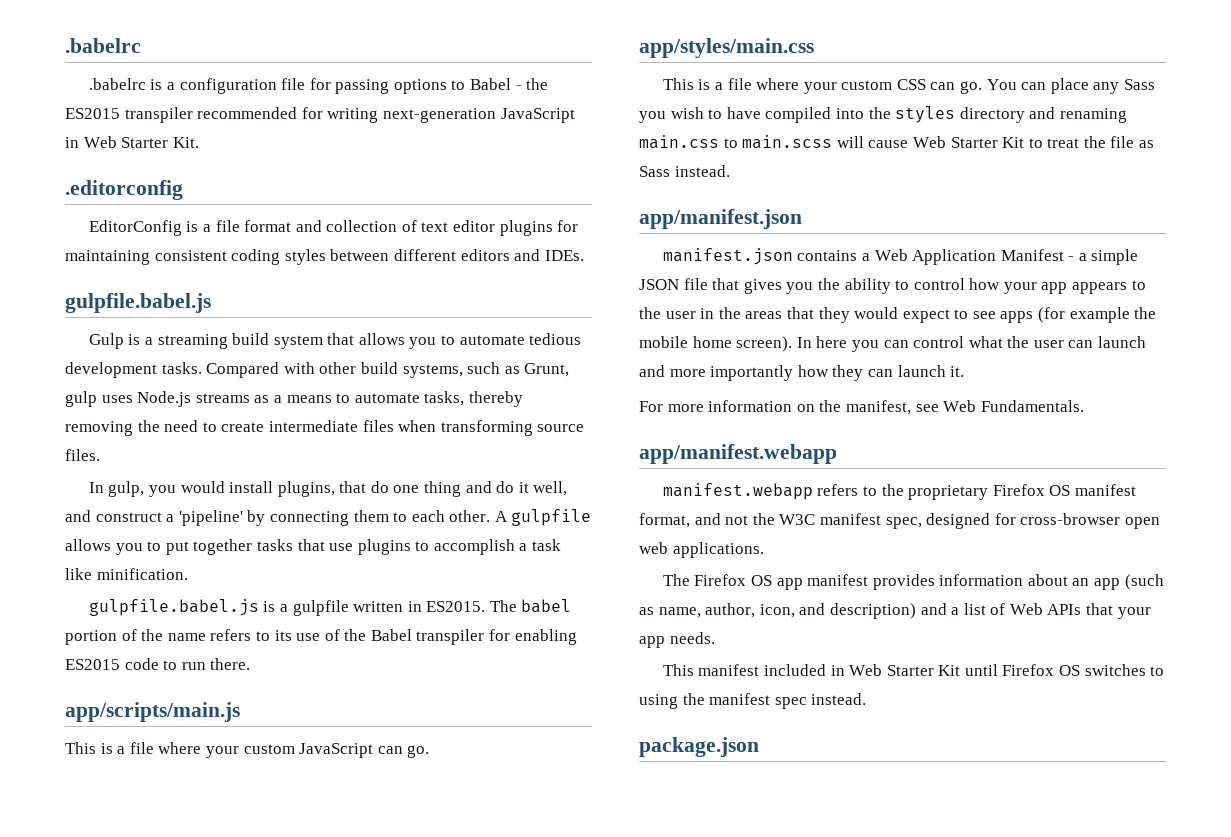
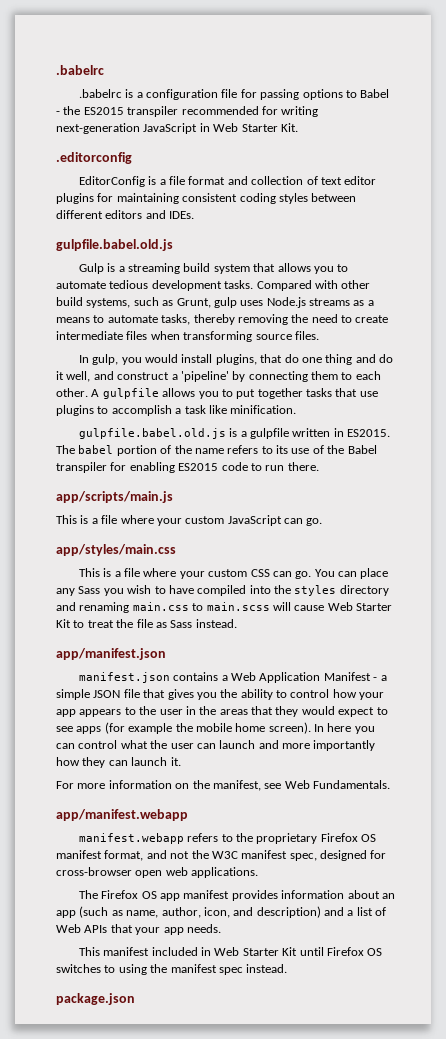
[65,293,211,313] gulpfile.babel.js -> [56,239,173,251] gulpfile.babel.old.js
[88,599,259,616] gulpfile.babel.js -> [78,428,226,439] gulpfile.babel.old.js

